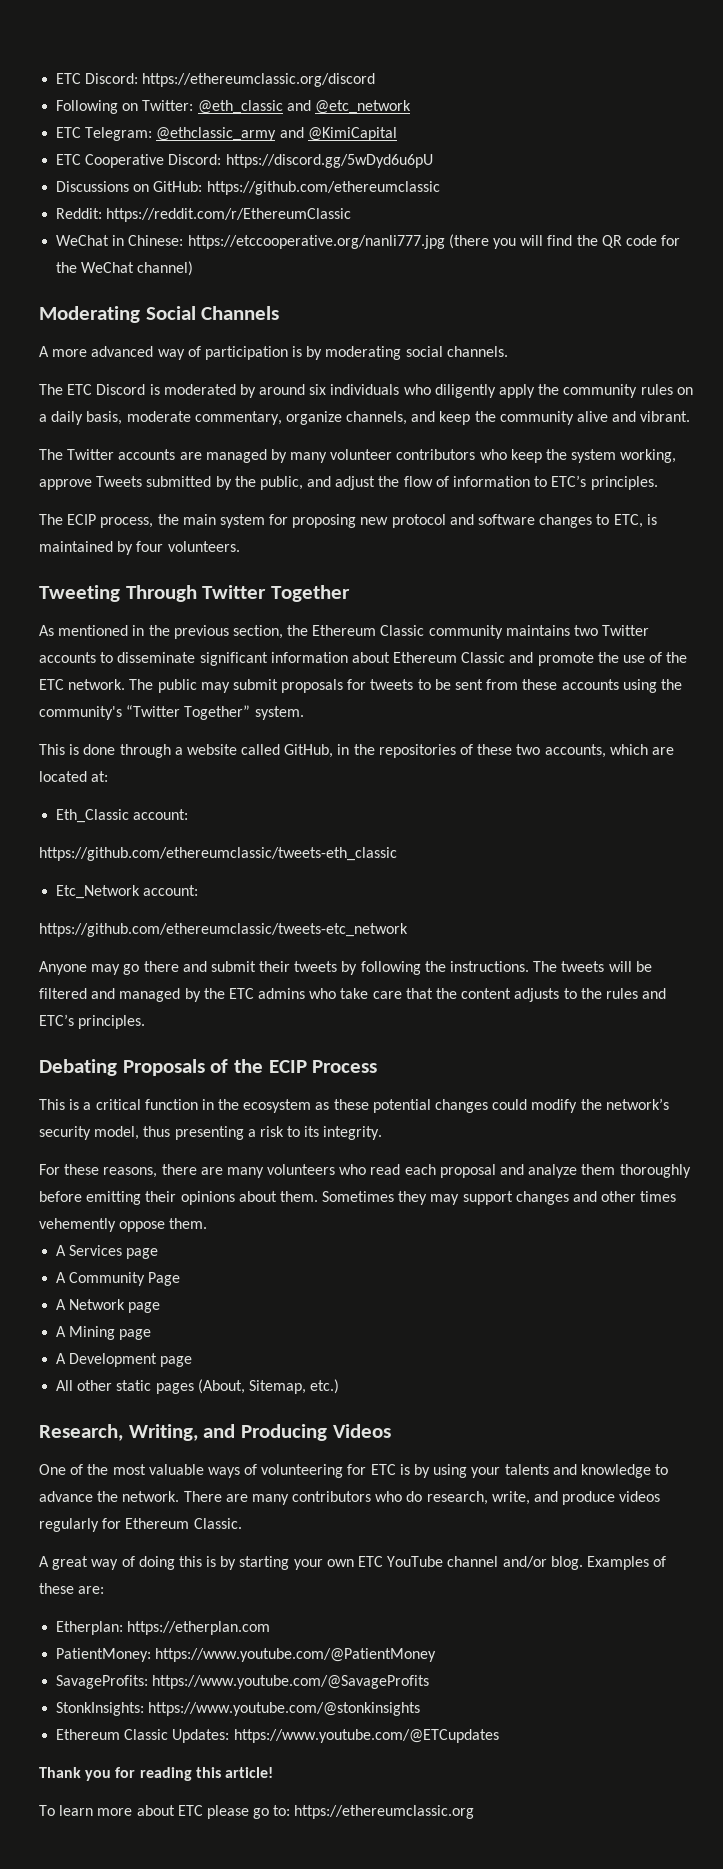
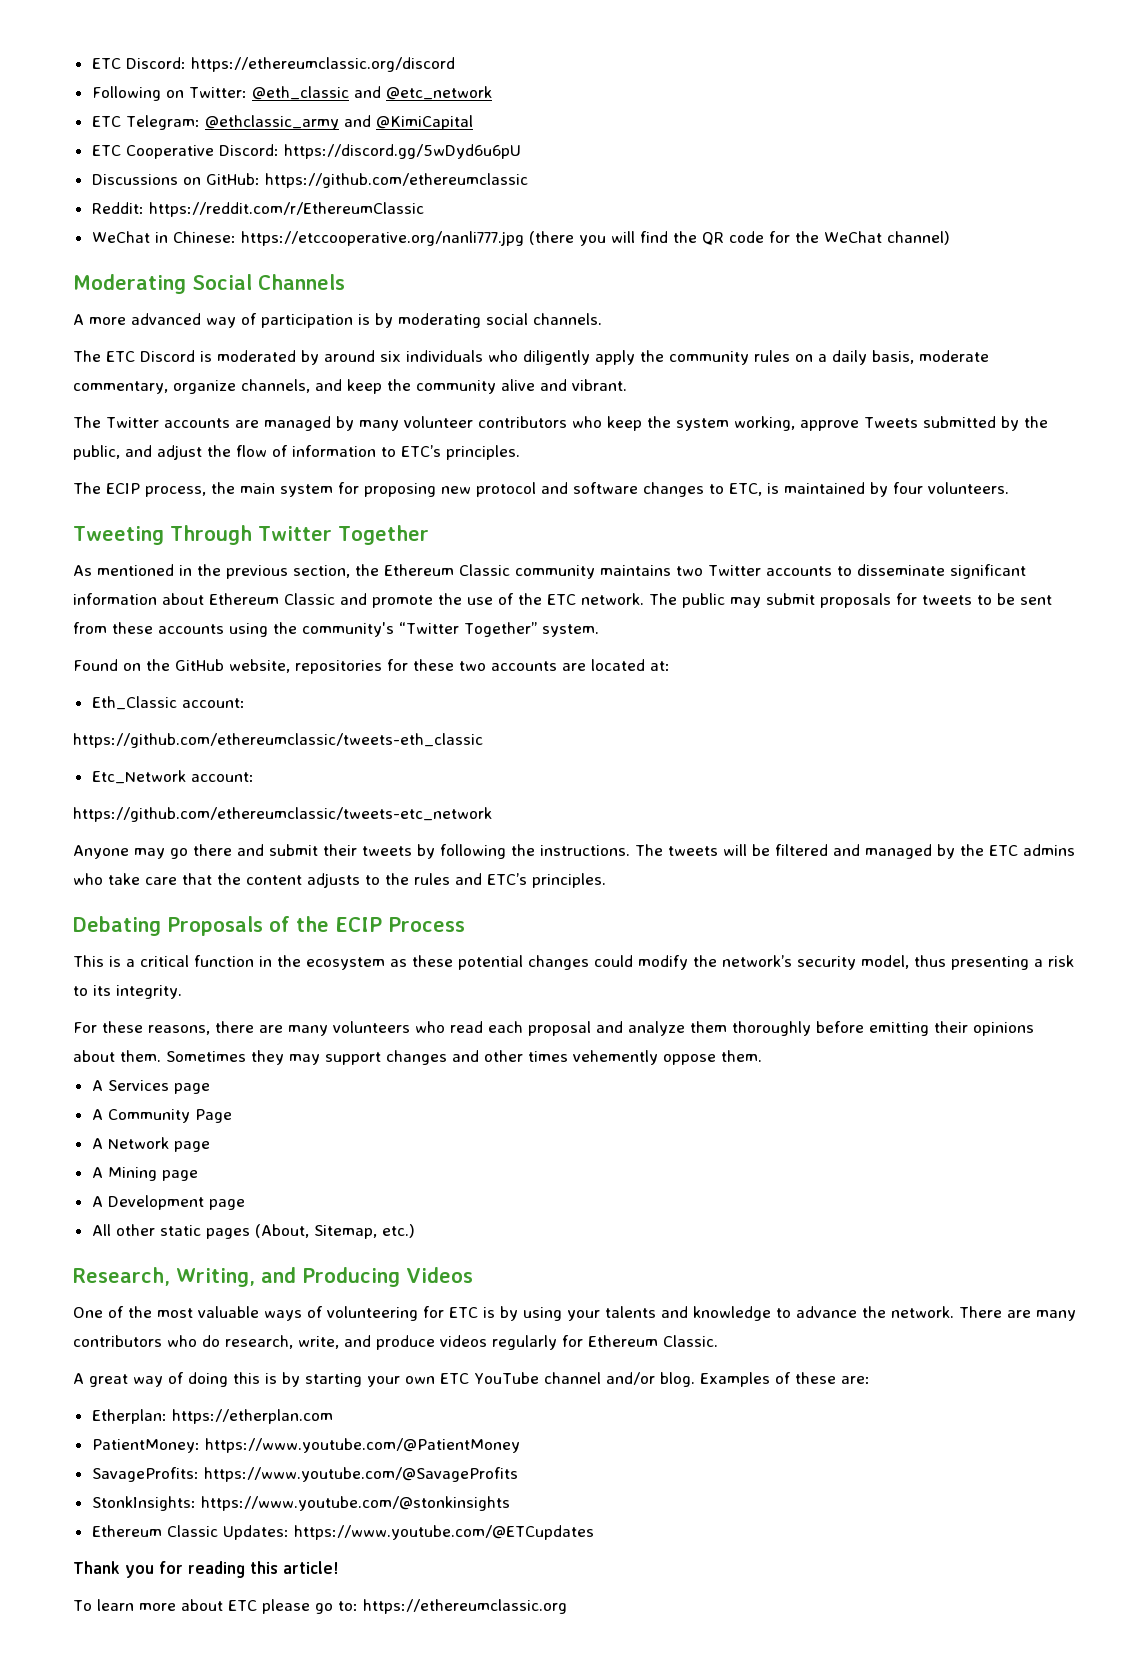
[39,744,648,758] This is done through a website called GitHub, in the repositories of these two accounts, which -> [73,659,557,674] Found on the GitHub website, repositories for these two accounts

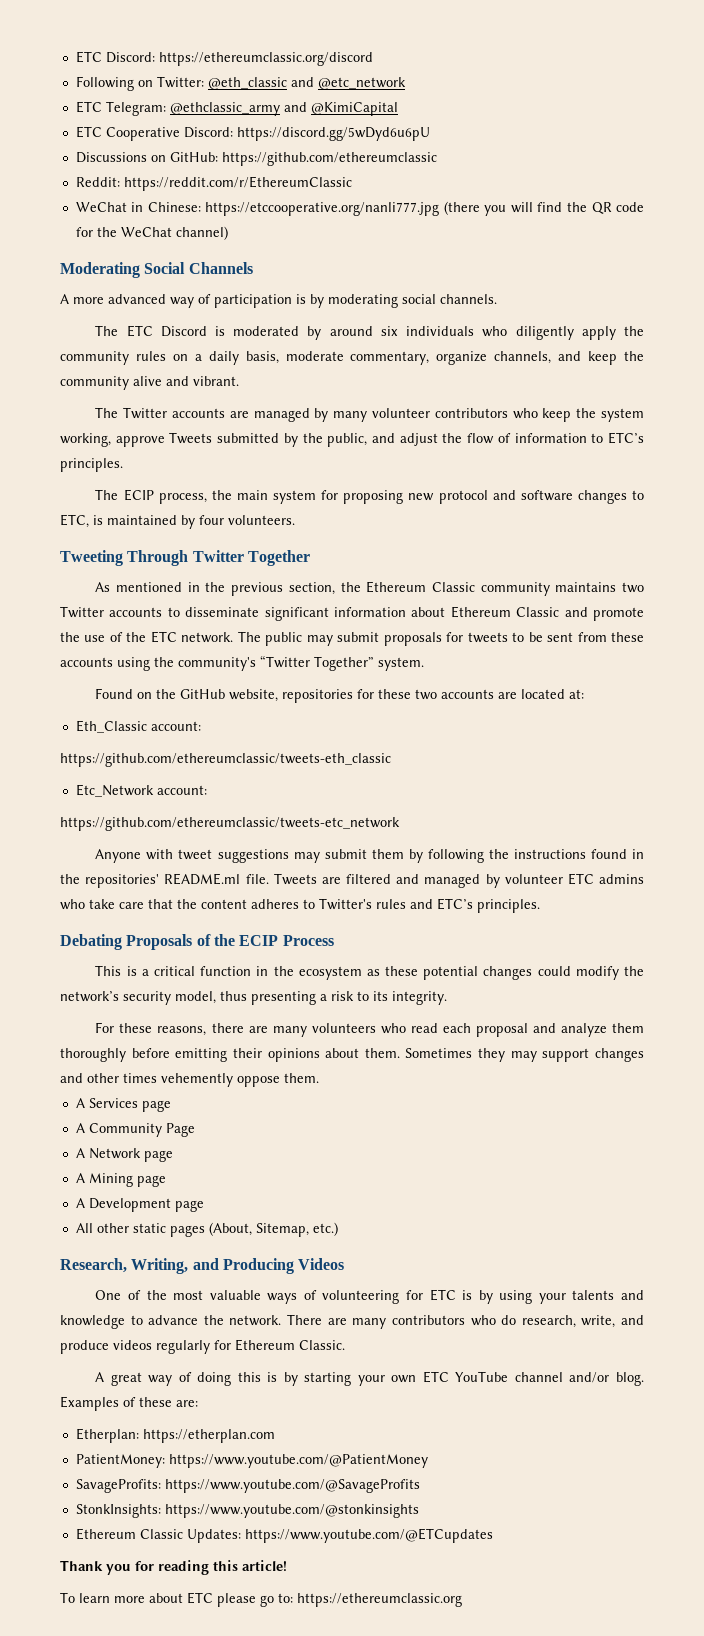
[134,844,770,859] may go there and submit their tweets by following the instructions. The tweets will be -> [146,849,644,863] [60,873,341,888] with tweet suggestions may submit them by following the instructions found in the repositories' README.ml file. Tweets are
[960,844,984,856] the -> [504,874,563,884] volunteer
[307,873,409,888] adjusts to the -> [251,898,372,910] adheres to Twitter's

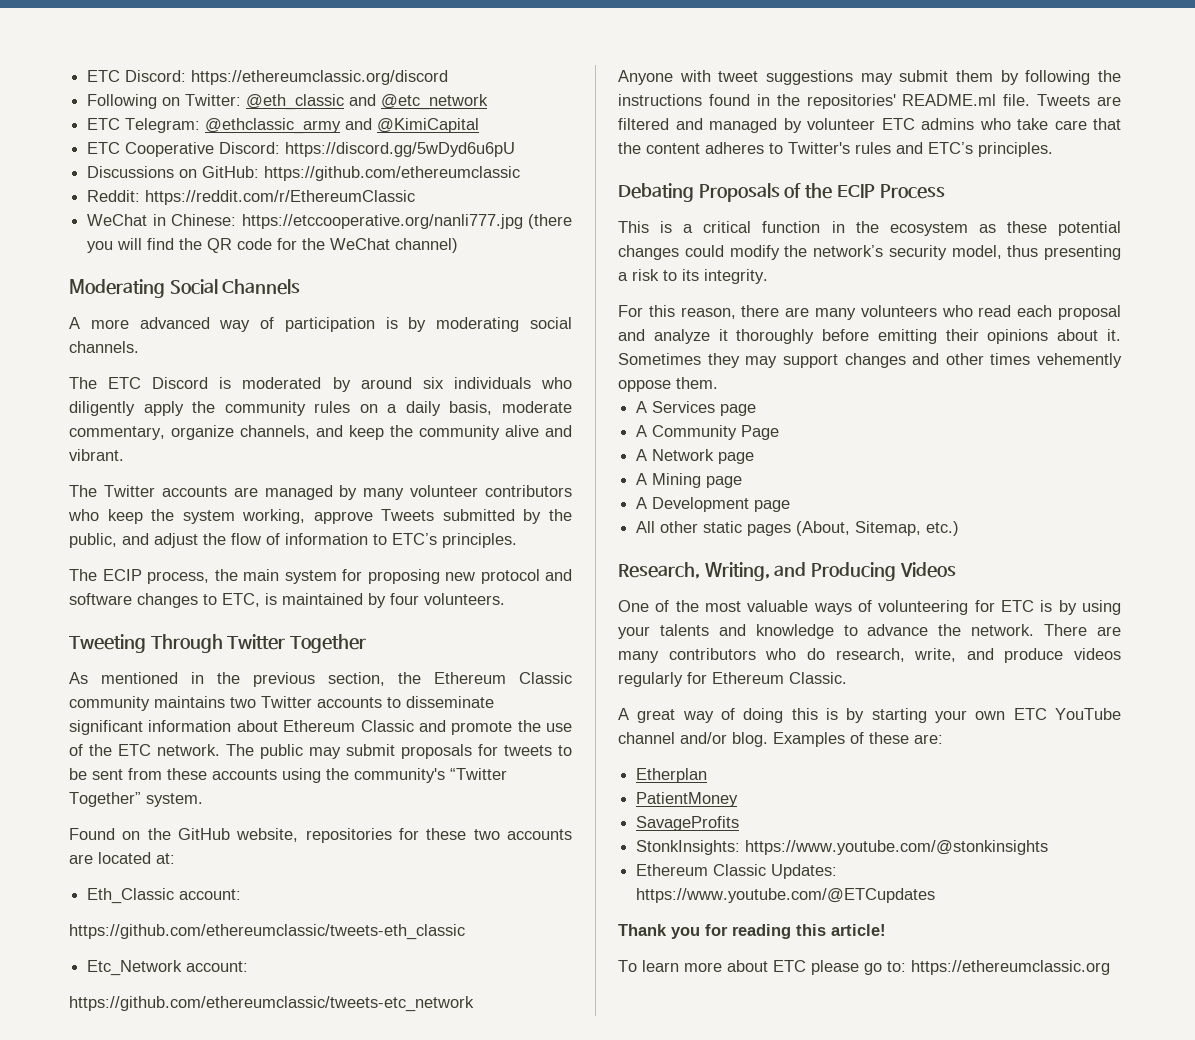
[119,1023,207,1036] these reasons, -> [648,305,736,319] this reason,
[612,1023,645,1033] them -> [718,329,728,341] it
[364,1048,400,1058] them. -> [1107,329,1121,341] it.
[75,1428,275,1443] [75,1454,428,1468] [75,1479,420,1493] Etherplan: https://etherplan.com // PatientMoney: https://www.youtube.com/@PatientMoney // SavageProfits: https://www.youtube.com/@SavageProfits -> [636,768,708,783] [636,792,739,807] [636,816,740,831] Etherplan // PatientMoney // SavageProfits

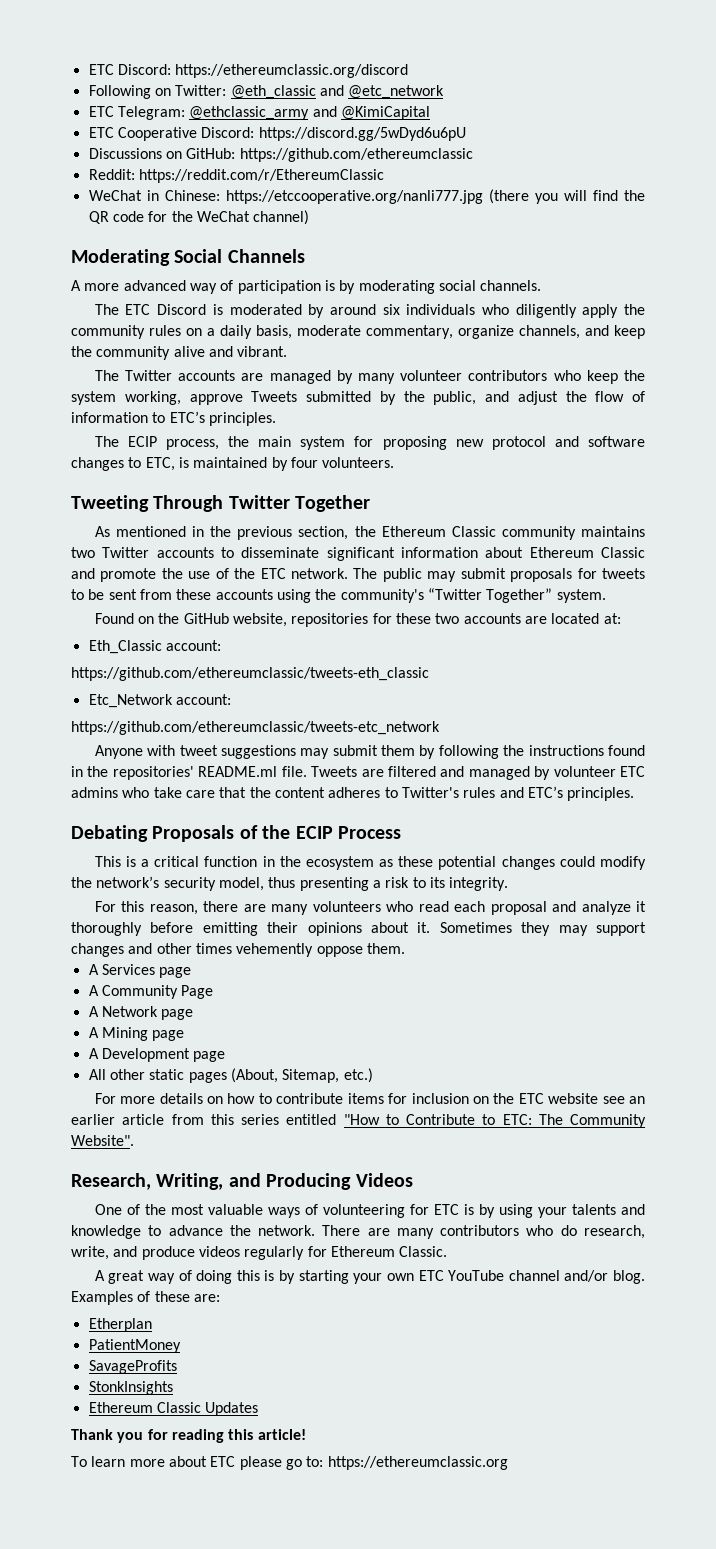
(960, 528) none -> [94,1093,645,1104] [71,1114,646,1128] [71,1135,134,1146] // For more details on how to contribute items for inclusion on the ETC website see an earlier article from this series entitled "How to Contribute to ETC: The Community Website".
[636,840,1049,855] [636,864,838,879] [636,888,936,903] StonkInsights: https://www.youtube.com/@stonkinsights // Ethereum Classic Updates: https://www.youtube.com/@ETCupdates -> [88,1381,173,1395] [88,1402,259,1416] StonkInsights // Ethereum Classic Updates

